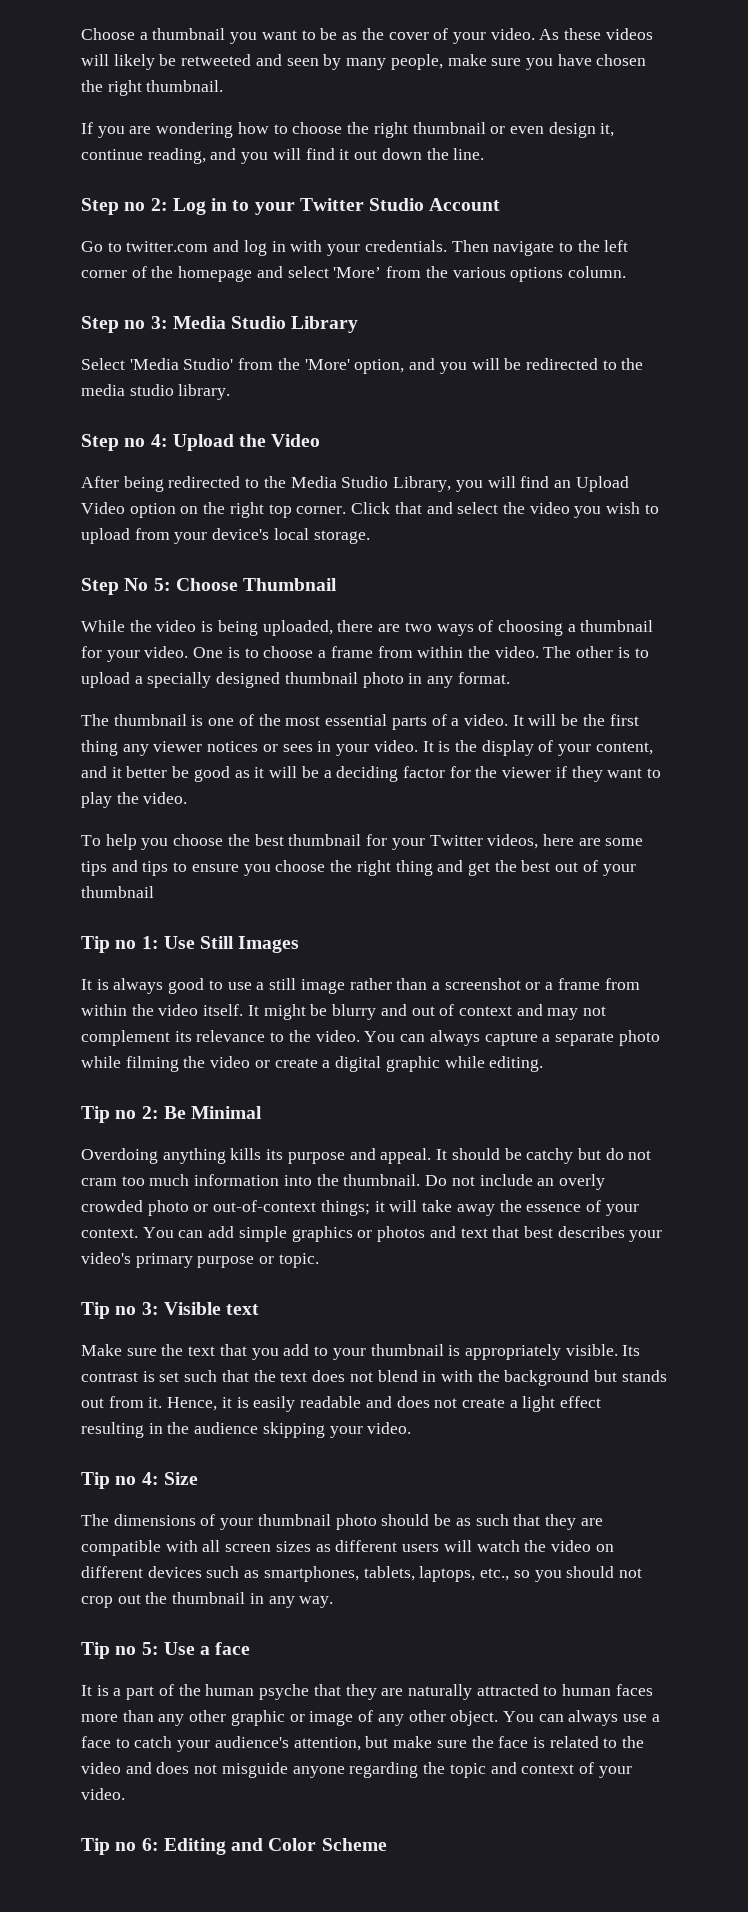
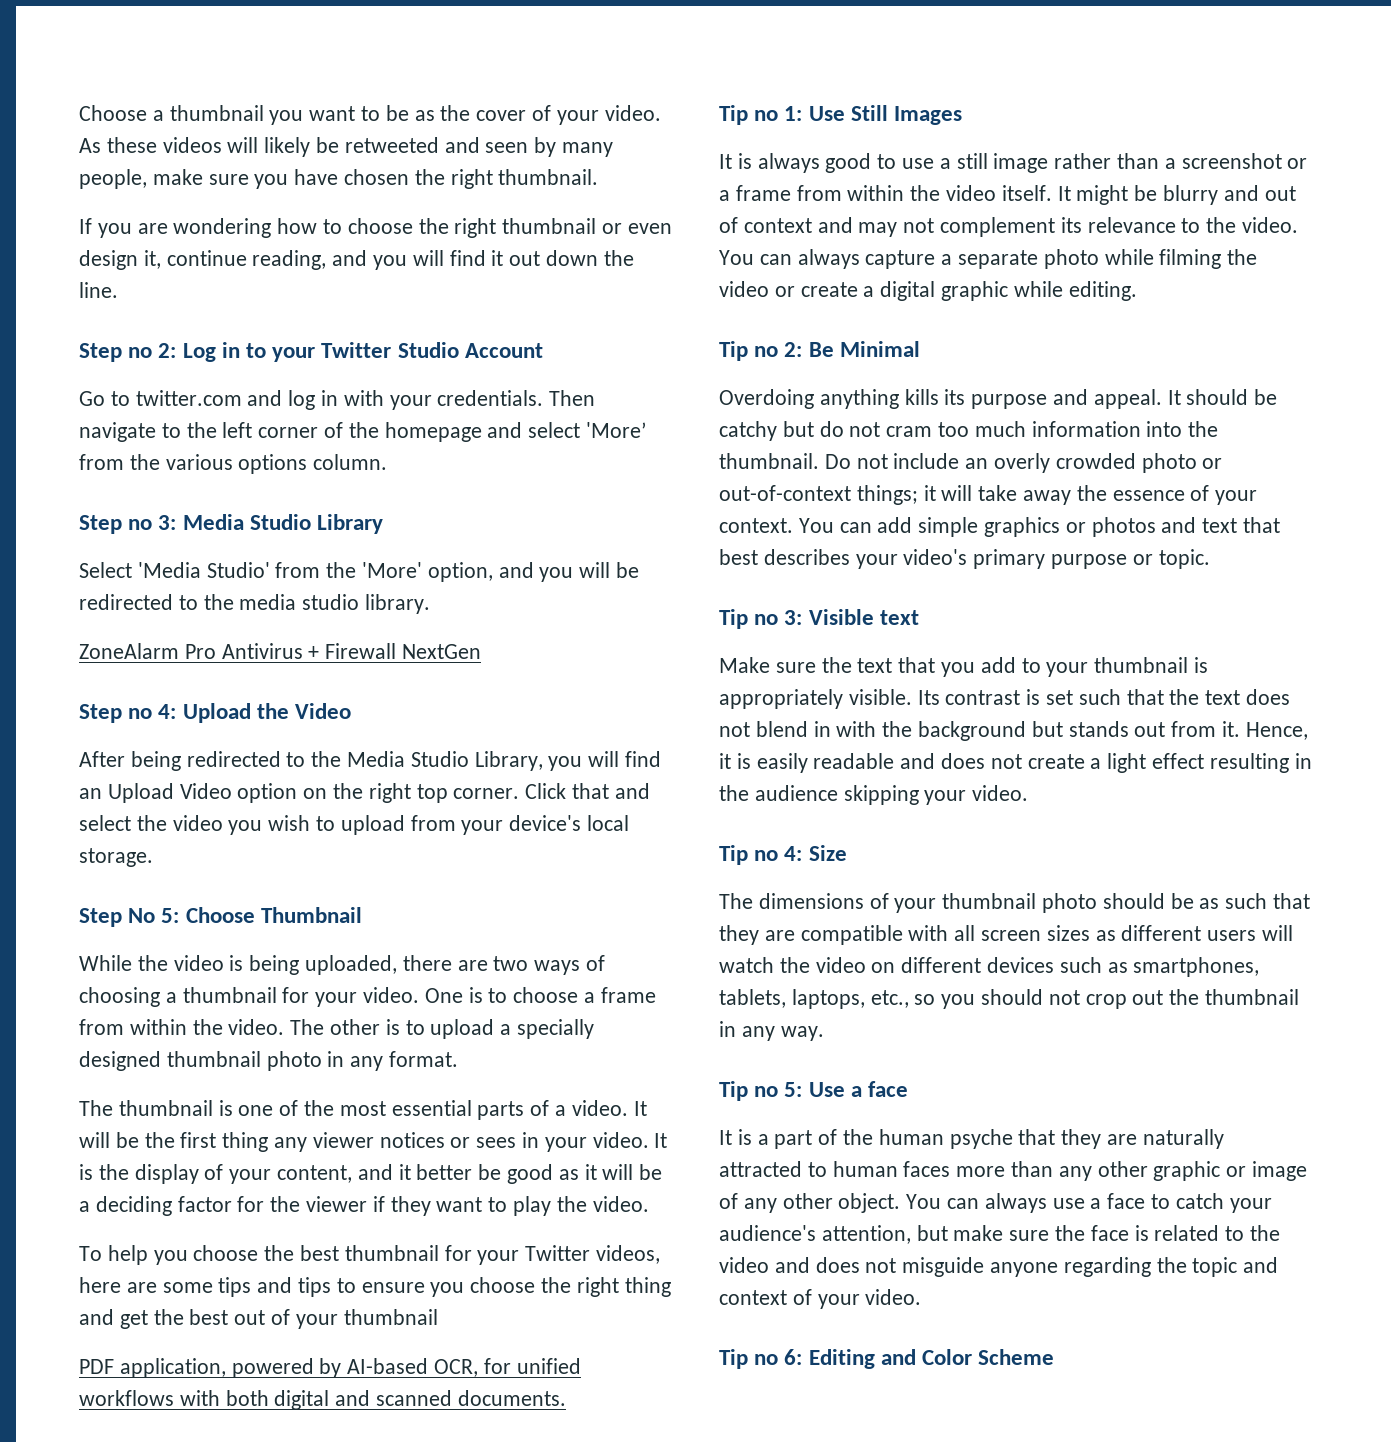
(231, 392) none -> [79,643,482,659] // ZoneAlarm Pro Antivirus + Firewall NextGen
(154, 892) none -> [79,1358,581,1378] [79,1390,566,1410] // PDF application, powered by AI-based OCR, for unified workflows with both digital and scanned documents.

